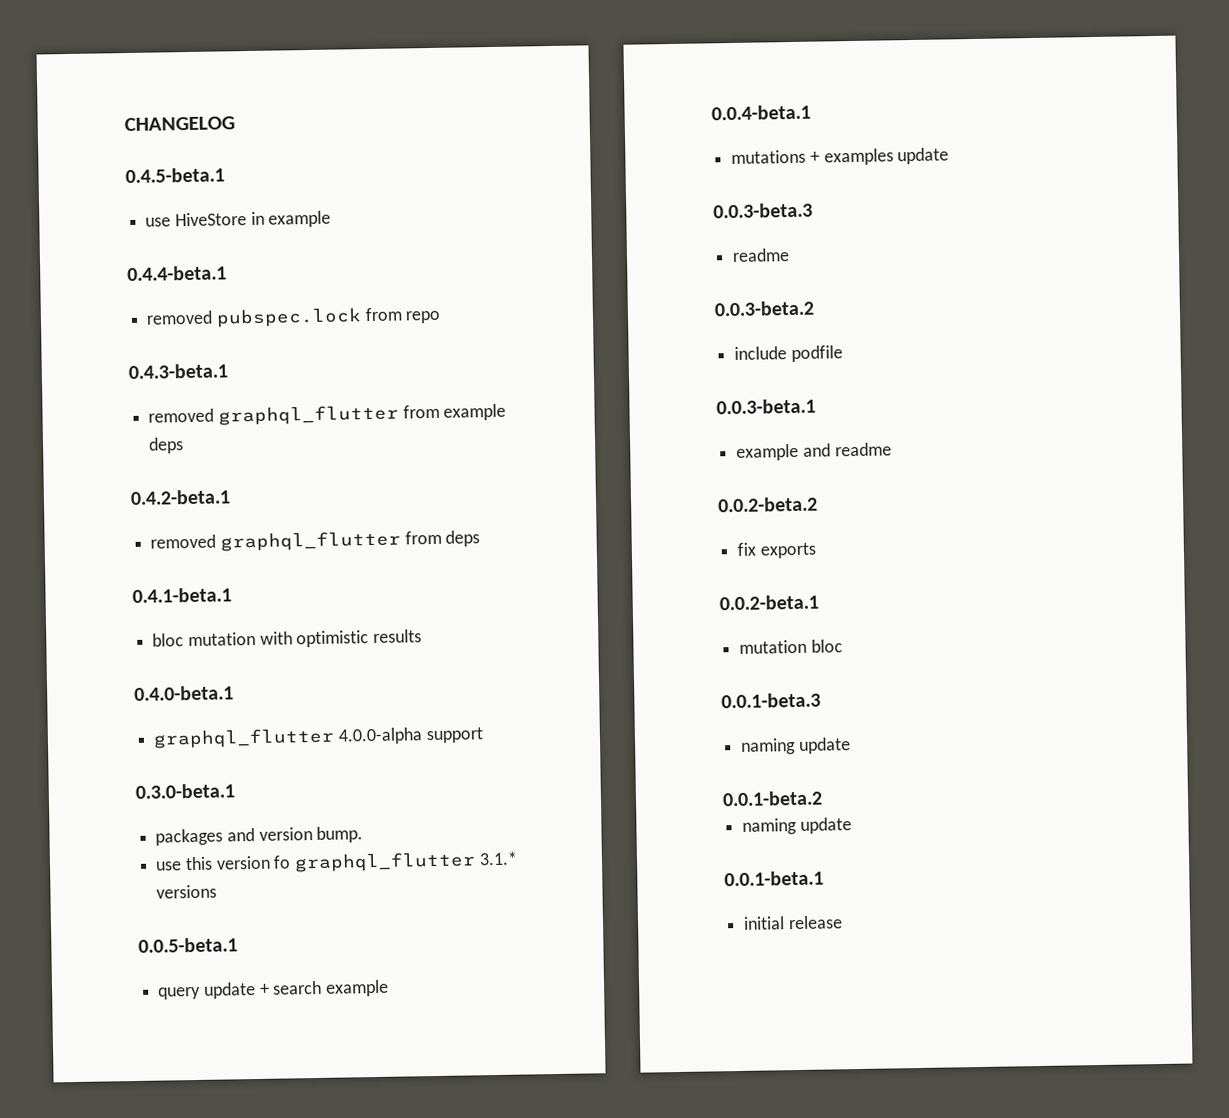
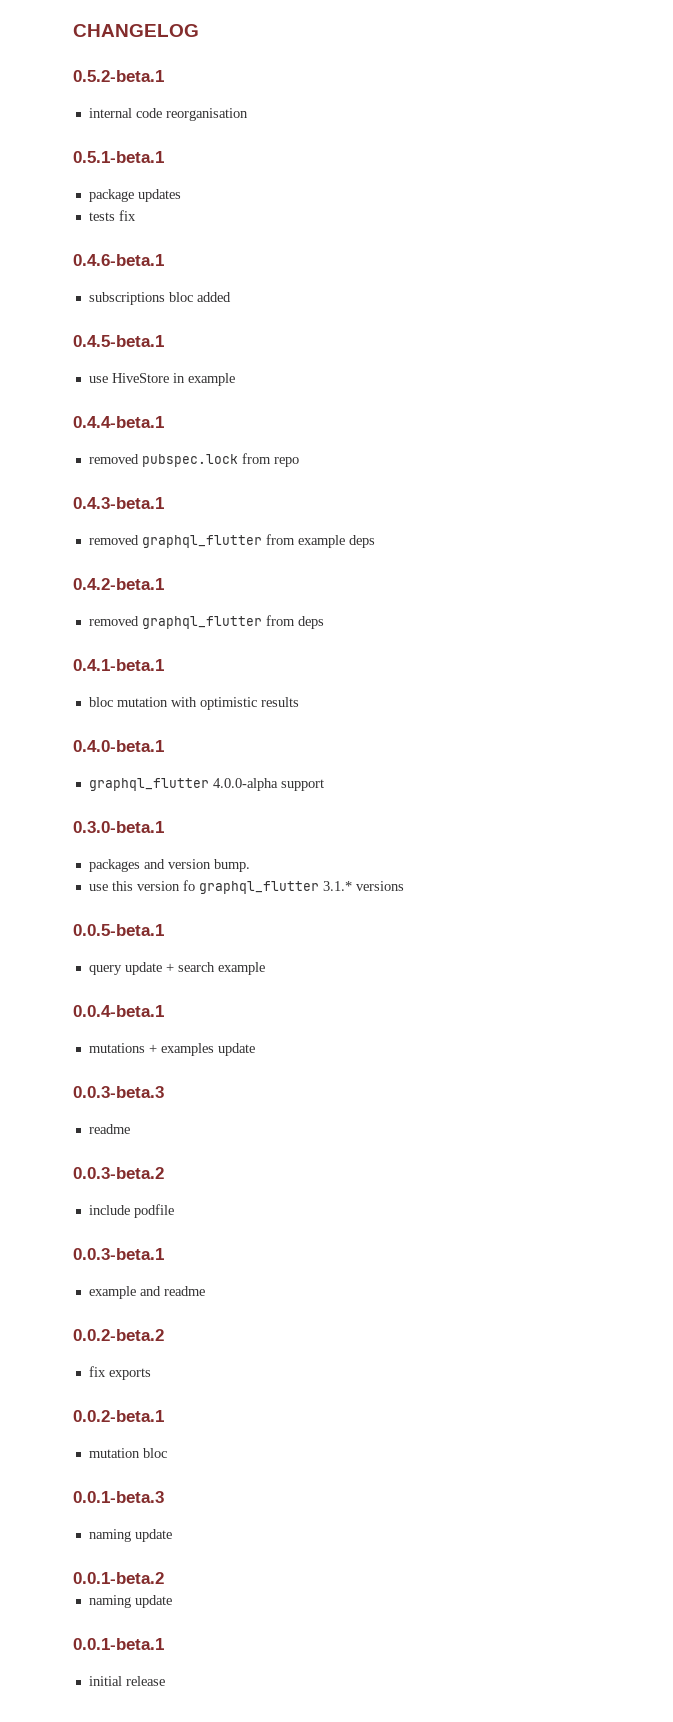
(235, 124) none -> [73,70,164,82] [88,108,248,121] [73,151,164,163] [88,189,181,202] [88,210,136,221] [73,254,164,266] [88,292,231,305] // 0.5.2-beta.1 // internal code reorganisation // 0.5.1-beta.1 // package updates // tests fix // 0.4.6-beta.1 // subscriptions bloc added

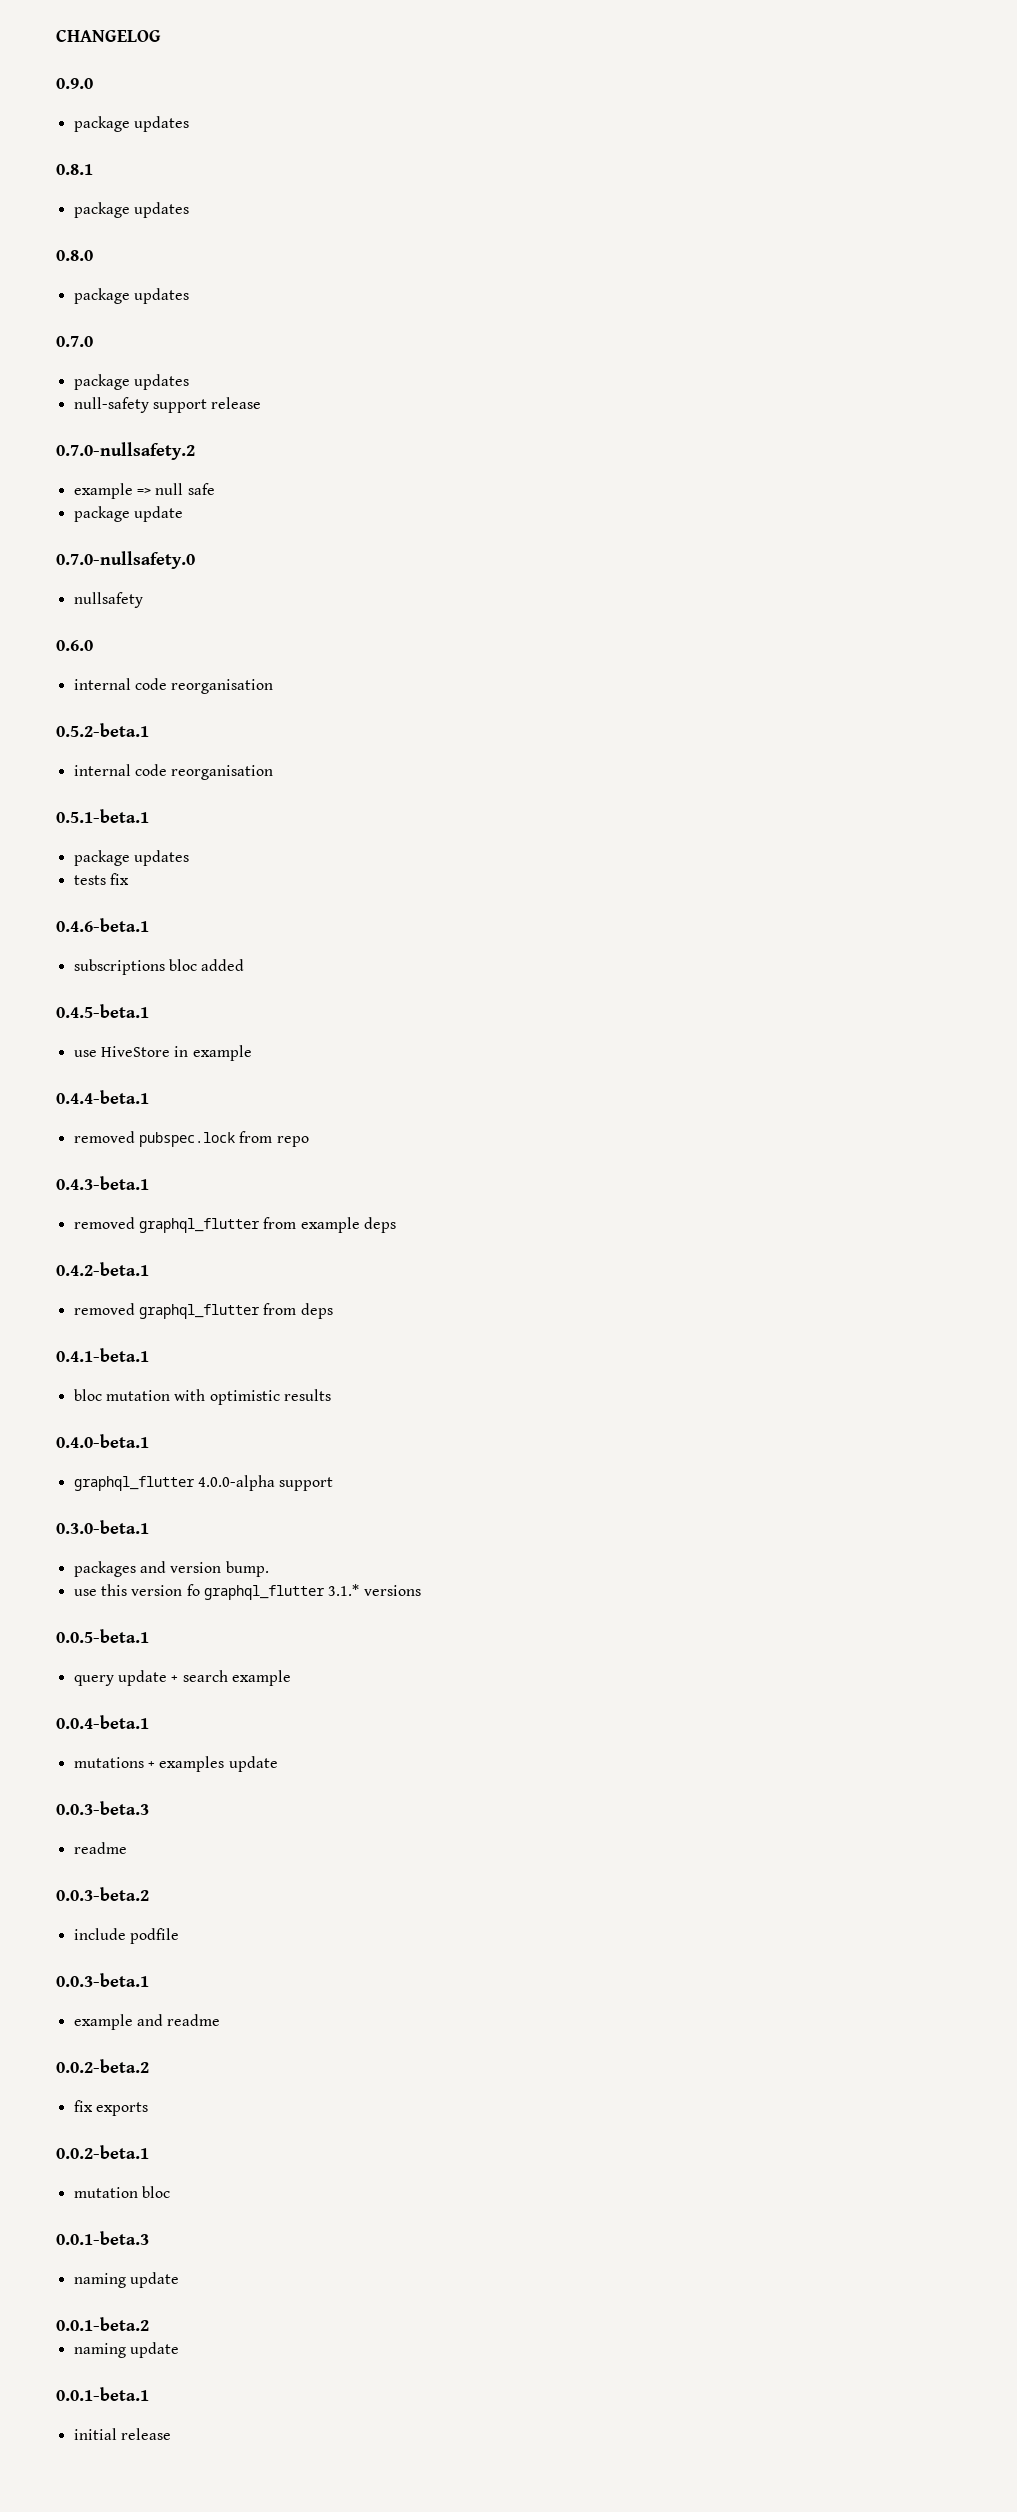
(199, 30) none -> [56,78,93,89] [73,116,189,132] [56,164,93,175] [73,202,189,218] [56,250,93,261] [73,288,189,304] [56,336,93,347] [73,374,189,390] [73,397,262,413] [56,442,195,460] [73,483,215,499] [73,506,183,522] [56,551,195,569] [73,592,143,608] [56,640,93,651] [73,678,274,694] // 0.9.0 // package updates // 0.8.1 // package updates // 0.8.0 // package updates // 0.7.0 // package updates // null-safety support release // 0.7.0-nullsafety.2 // example => null safe // package update // 0.7.0-nullsafety.0 // nullsafety // 0.6.0 // internal code reorganisation

